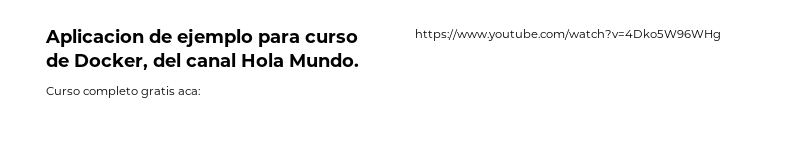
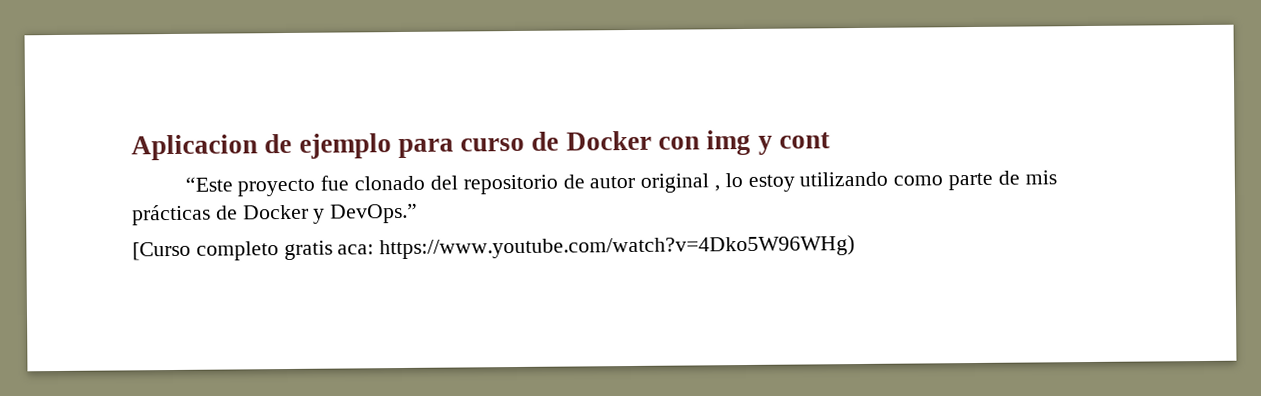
[74,53,359,70] [46,87,80,95] Docker, del canal Hola Mundo. // Curso -> [565,129,830,156] [184,170,1057,197] [132,203,419,226] [132,241,191,261] Docker con img y cont // “Este proyecto fue clonado del repositorio de autor original , lo estoy utilizando como parte de mis prácticas de Docker y DevOps.” // [Curso
[415,29,721,41] https://www.youtube.com/watch?v=4Dko5W96WHg -> [379,235,856,260] https://www.youtube.com/watch?v=4Dko5W96WHg)

